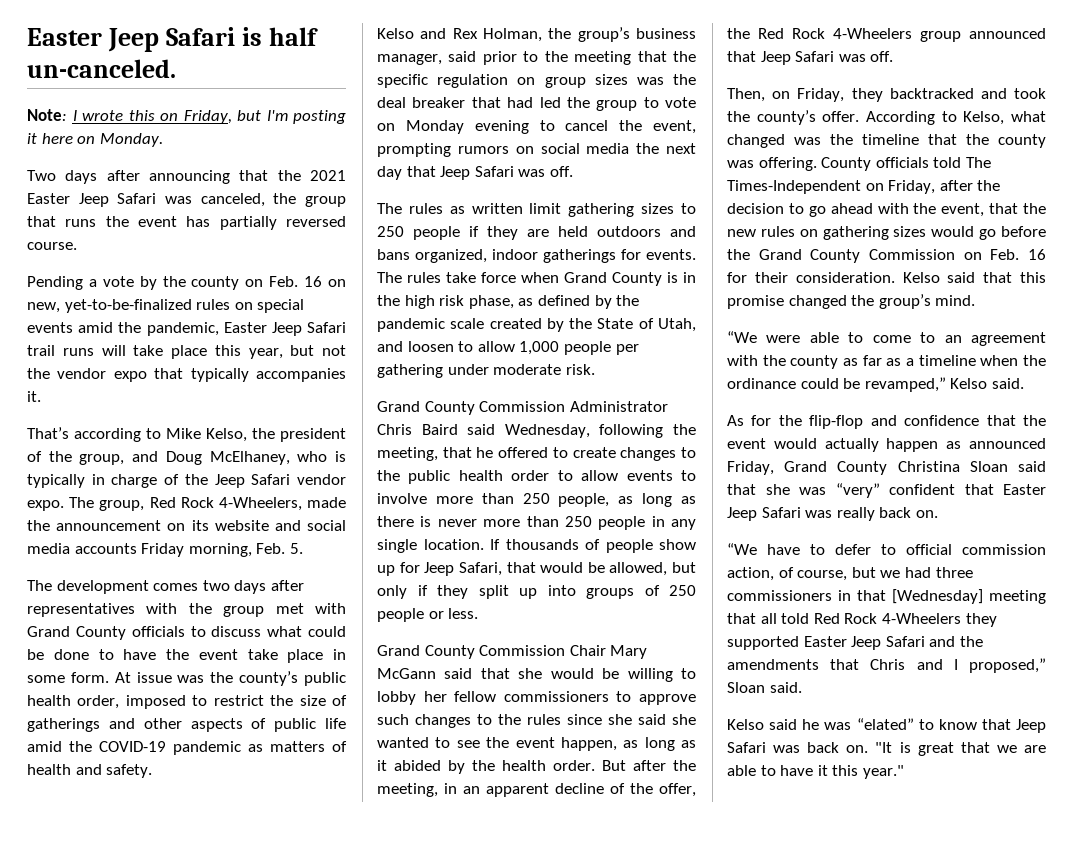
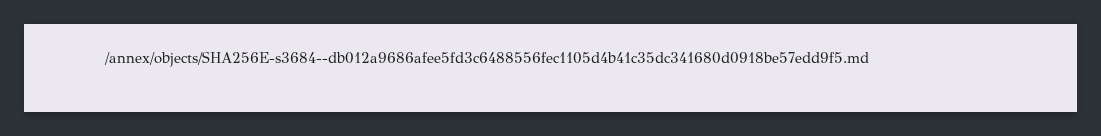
[27,27,318,52] [27,59,176,78] [27,109,346,124] [27,133,163,147] [27,170,346,184] [27,193,346,207] [27,216,346,230] [27,242,77,250] [27,276,346,290] [27,299,305,313] [27,322,346,336] [27,345,346,359] [27,368,346,382] [27,391,41,402] [27,427,346,442] [27,451,346,465] [27,474,347,488] [27,497,346,511] [27,520,346,531] [27,543,303,557] [27,580,304,594] [27,603,346,617] [27,626,346,640] [27,649,346,663] [27,671,346,686] [27,695,347,709] [27,718,346,732] [27,741,347,755] [27,764,153,778] [377,27,696,42] [377,51,696,65] [377,74,696,88] [377,97,696,111] [377,120,696,134] [377,143,696,157] [377,166,573,180] [377,203,696,217] [377,226,696,240] [377,249,696,263] [377,272,696,286] [377,295,640,309] [377,318,696,332] [377,341,639,355] [377,364,595,378] [377,401,668,415] [377,424,696,438] [377,447,696,461] [377,470,696,484] [377,493,696,507] [377,516,696,530] [377,539,696,553] [377,562,696,576] [377,585,696,599] [377,608,479,622] [377,645,648,659] [377,668,696,682] [377,691,696,705] [377,714,696,728] [377,737,696,751] [377,760,696,774] [377,783,696,797] [727,28,1046,42] [727,51,894,65] [727,88,1046,102] [727,110,1046,125] [727,134,1046,148] [727,157,991,171] [727,180,1001,194] [727,203,1046,217] [727,226,1046,240] [727,249,1046,263] [727,272,1046,283] [727,294,976,309] [727,331,1046,346] [727,355,1046,369] [727,377,1024,392] [727,415,1046,429] [727,438,1046,452] [727,461,1046,475] [727,483,1046,498] [727,507,938,521] [727,543,1046,555] [727,567,973,581] [727,589,1046,604] [727,613,997,627] [727,636,983,650] [727,658,1046,673] [727,682,802,693] [727,718,1046,733] [727,742,1046,756] [727,765,904,779] Easter Jeep Safari is half un-canceled. // Note: I wrote this on Friday, but I'm posting it here on Monday. // Two days after announcing that the 2021 Easter Jeep Safari was canceled, the group that runs the event has partially reversed course. // Pending a vote by the county on Feb. 16 on new, yet-to-be-finalized rules on special events amid the pandemic, Easter Jeep Safari trail runs will take place this year, but not the vendor expo that typically accompanies it. // That’s according to Mike Kelso, the president of the group, and Doug McElhaney, who is typically in charge of the Jeep Safari vendor expo. The group, Red Rock 4-Wheelers, made the announcement on its website and social media accounts Friday morning, Feb. 5. // The development comes two days after representatives with the group met with Grand County officials to discuss what could be done to have the event take place in some form. At issue was the county’s public health order, imposed to restrict the size of gatherings and other aspects of public life amid the COVID-19 pandemic as matters of health and safety. // Kelso and Rex Holman, the group’s business manager, said prior to the meeting that the specific regulation on group sizes was the deal breaker that had led the group to vote on Monday evening to cancel the event, prompting rumors on social media the next day that Jeep Safari was off. // The rules as written limit gathering sizes to 250 people if they are held outdoors and bans organized, indoor gatherings for events. The rules take force when Grand County is in the high risk phase, as defined by the pandemic scale created by the State of Utah, and loosen to allow 1,000 people per gathering under moderate risk. // Grand County Commission Administrator Chris Baird said Wednesday, following the meeting, that he offered to create changes to the public health order to allow events to involve more than 250 people, as long as there is never more than 250 people in any single location. If thousands of people show up for Jeep Safari, that would be allowed, but only if they split up into groups of 250 people or less. // Grand County Commission Chair Mary McGann said that she would be willing to lobby her fellow commissioners to approve such changes to the rules since she said she wanted to see the event happen, as long as it abided by the health order. But after the meeting, in an apparent decline of the offer, the Red Rock 4-Wheelers group announced that Jeep Safari was off. // Then, on Friday, they backtracked and took the county’s offer. According to Kelso, what changed was the timeline that the county was offering. County officials told The Times-Independent on Friday, after the decision to go ahead with the event, that the new rules on gathering sizes would go before the Grand County Commission on Feb. 16 for their consideration. Kelso said that this promise changed the group’s mind. // “We were able to come to an agreement with the county as far as a timeline when the ordinance could be revamped,” Kelso said. // As for the flip-flop and confidence that the event would actually happen as announced Friday, Grand County Christina Sloan said that she was “very” confident that Easter Jeep Safari was really back on. // “We have to defer to official commission action, of course, but we had three commissioners in that [Wednesday] meeting that all told Red Rock 4-Wheelers they supported Easter Jeep Safari and the amendments that Chris and I proposed,” Sloan said. // Kelso said he was “elated” to know that Jeep Safari was back on. "It is great that we are able to have it this year." -> [104,51,869,67] /annex/objects/SHA256E-s3684--db012a9686afee5fd3c6488556fec1105d4b41c35dc341680d0918be57edd9f5.md

